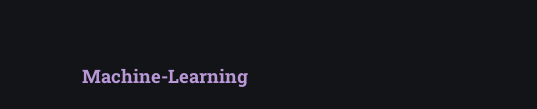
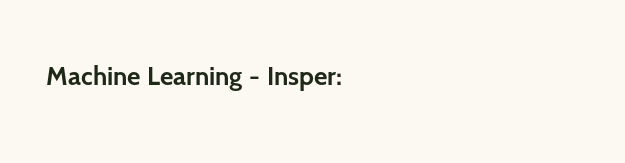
[82,68,248,87] Machine-Learning -> [46,65,343,91] Machine Learning - Insper:

